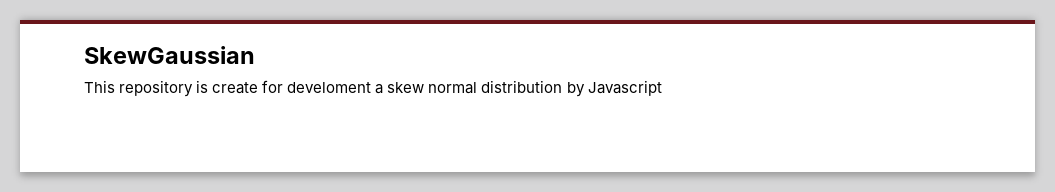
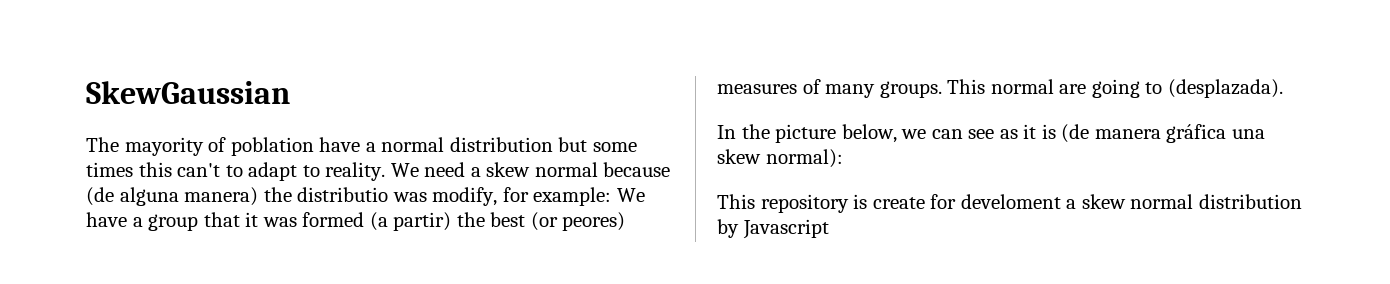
(255, 55) none -> [86,137,637,156] [86,162,671,181] [86,187,645,206] [86,212,626,231] [717,79,1283,98] [717,124,1265,143] [717,149,843,168] // The mayority of poblation have a normal distribution but some times this can't to adapt to reality. We need a skew normal because (de alguna manera) the distributio was modify, for example: We have a group that it was formed (a partir) the best (or peores) measures of many groups. This normal are going to (desplazada). // In the picture below, we can see as it is (de manera gráfica una skew normal):

